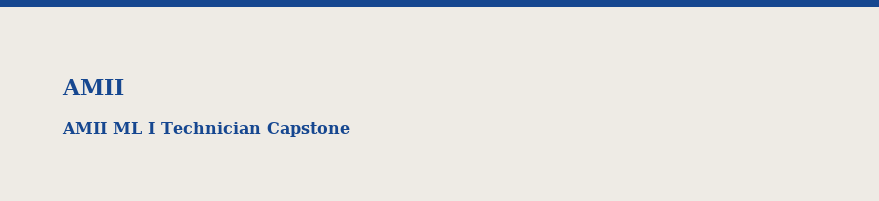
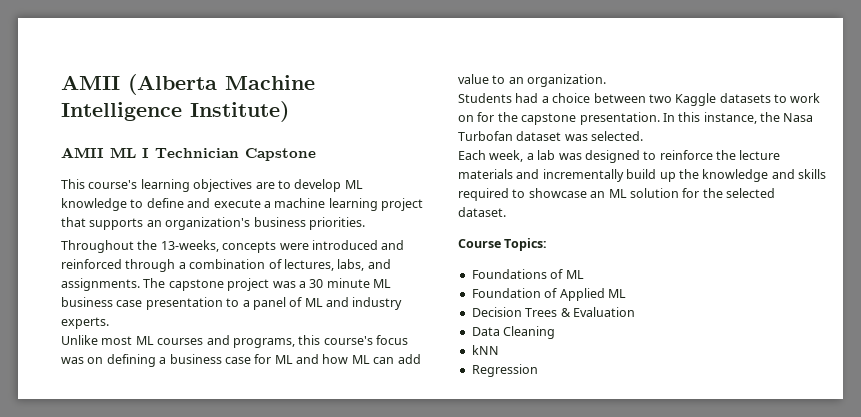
[62,79,124,95] AMII -> [61,74,315,95] [61,101,289,122] AMII (Alberta Machine Intelligence Institute)
(350, 129) none -> [61,179,363,192] [61,198,423,211] [61,217,365,230] [61,240,405,253] [61,259,391,272] [61,278,391,291] [61,297,403,310] [61,317,109,329] [61,335,408,348] [61,354,421,367] [458,74,607,87] [458,93,821,106] [458,112,814,125] [458,131,644,141] [458,150,781,163] [458,169,826,182] [458,188,775,201] [458,207,506,217] [458,238,548,251] [471,269,584,279] [471,288,626,301] [471,307,635,317] [471,326,556,339] [471,345,499,355] [471,364,538,377] // This course's learning objectives are to develop ML knowledge to define and execute a machine learning project that supports an organization's business priorities. // Throughout the 13-weeks, concepts were introduced and reinforced through a combination of lectures, labs, and assignments. The capstone project was a 30 minute ML business case presentation to a panel of ML and industry experts. // Unlike most ML courses and programs, this course's focus was on defining a business case for ML and how ML can add value to an organization. // Students had a choice between two Kaggle datasets to work on for the capstone presentation. In this instance, the Nasa Turbofan dataset was selected. // Each week, a lab was designed to reinforce the lecture materials and incrementally build up the knowledge and skills required to showcase an ML solution for the selected dataset. // Course Topics: // Foundations of ML // Foundation of Applied ML // Decision Trees & Evaluation // Data Cleaning // kNN // Regression

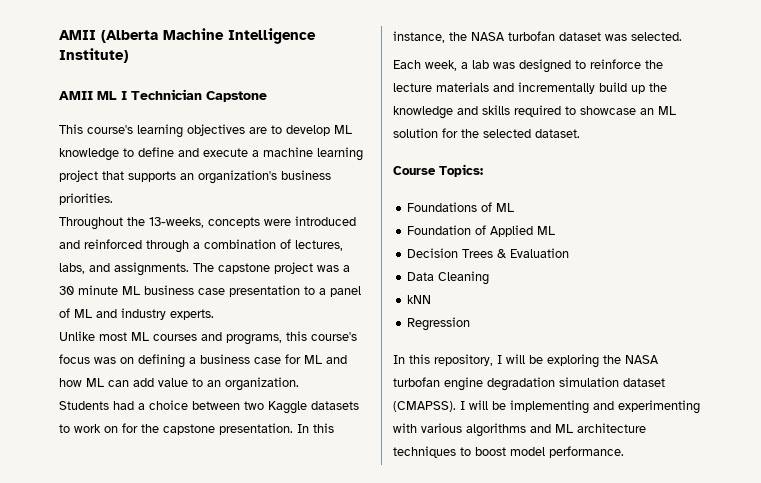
[783,113,814,122] [458,131,513,141] Nasa Turbofan -> [471,31,555,41] NASA turbofan
(538, 370) none -> [393,354,659,368] [393,377,665,391] [393,400,700,414] [393,423,646,437] [393,446,624,458] // In this repository, I will be exploring the NASA turbofan engine degradation simulation dataset (CMAPSS). I will be implementing and experimenting with various algorithms and ML architecture techniques to boost model performance.

